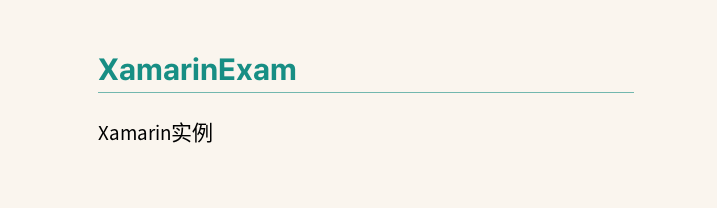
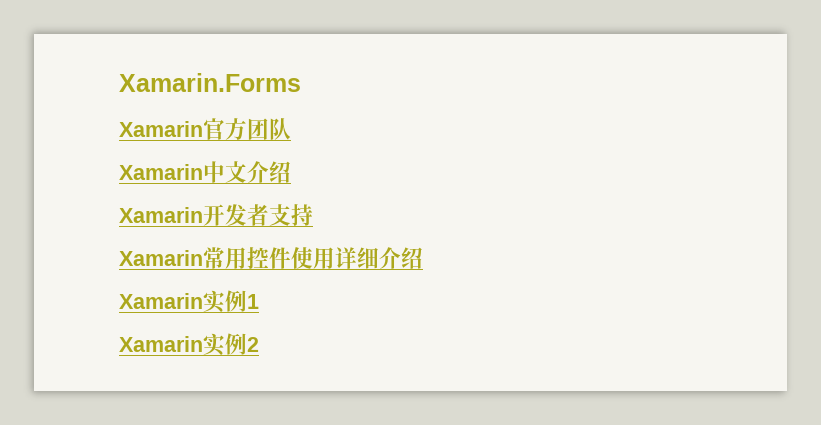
[98,57,297,81] [98,122,213,143] XamarinExam // Xamarin实例 -> [119,73,301,92] [119,118,291,140] [119,161,291,183] [119,204,313,226] [119,247,423,269] [119,290,259,313] [119,333,259,356] Xamarin.Forms // Xamarin官方团队 // Xamarin中文介绍 // Xamarin开发者支持 // Xamarin常用控件使用详细介绍 // Xamarin实例1 // Xamarin实例2

